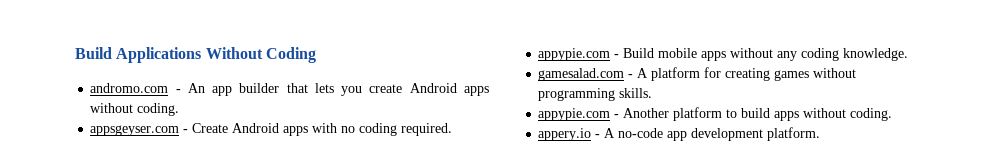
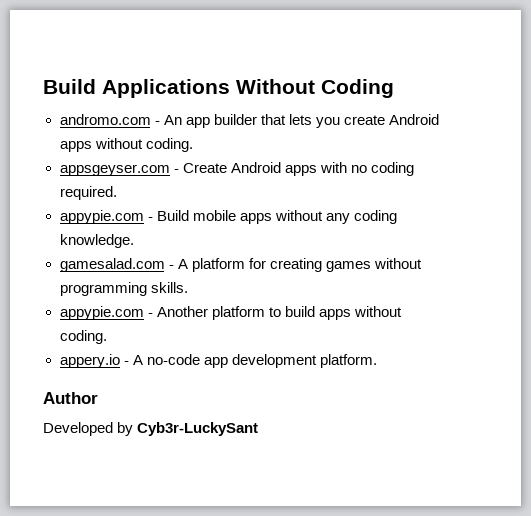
(821, 134) none -> [43,392,98,404] [43,422,259,436] // Author // Developed by Cyb3r-LuckySant

